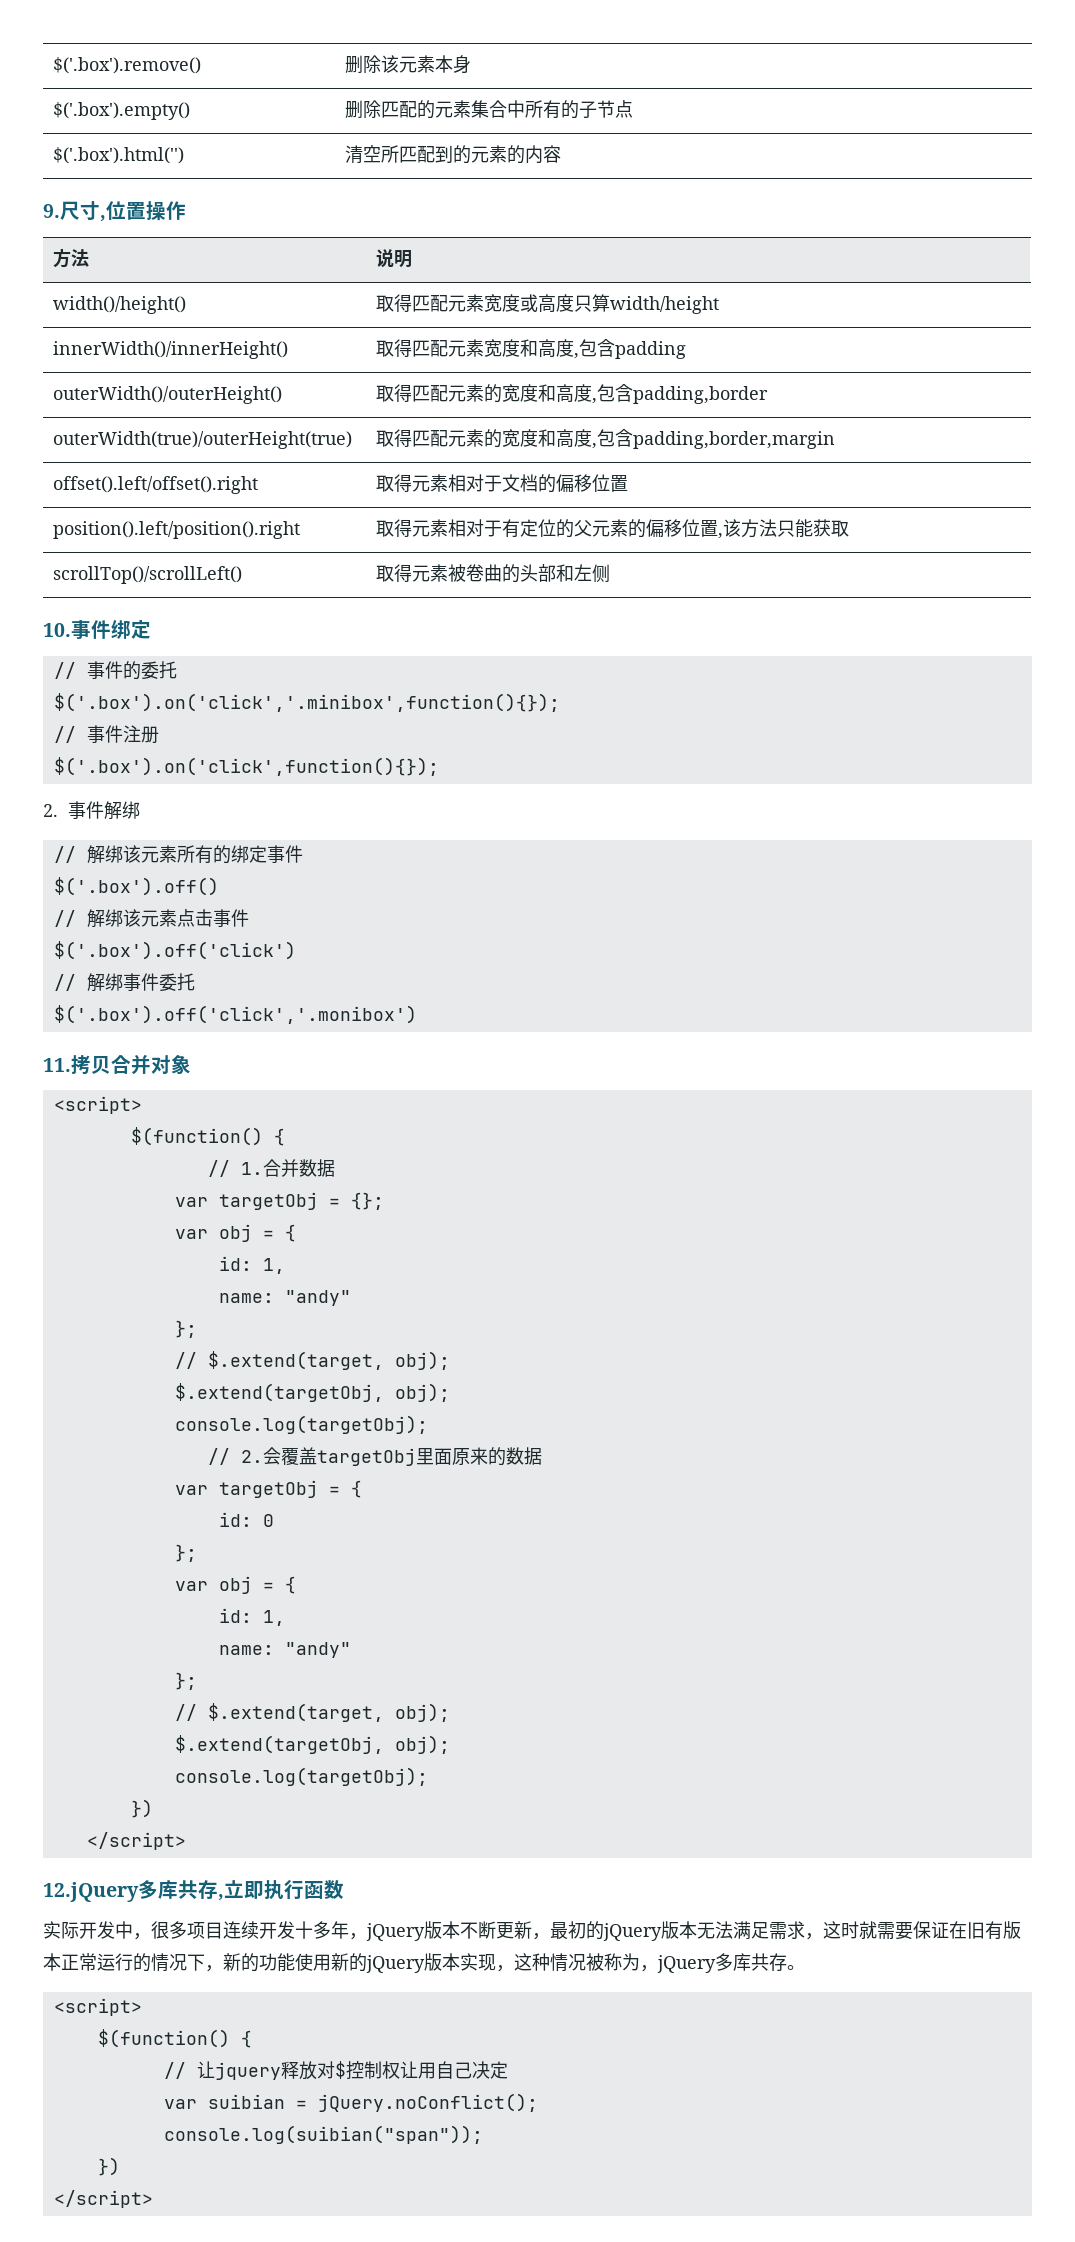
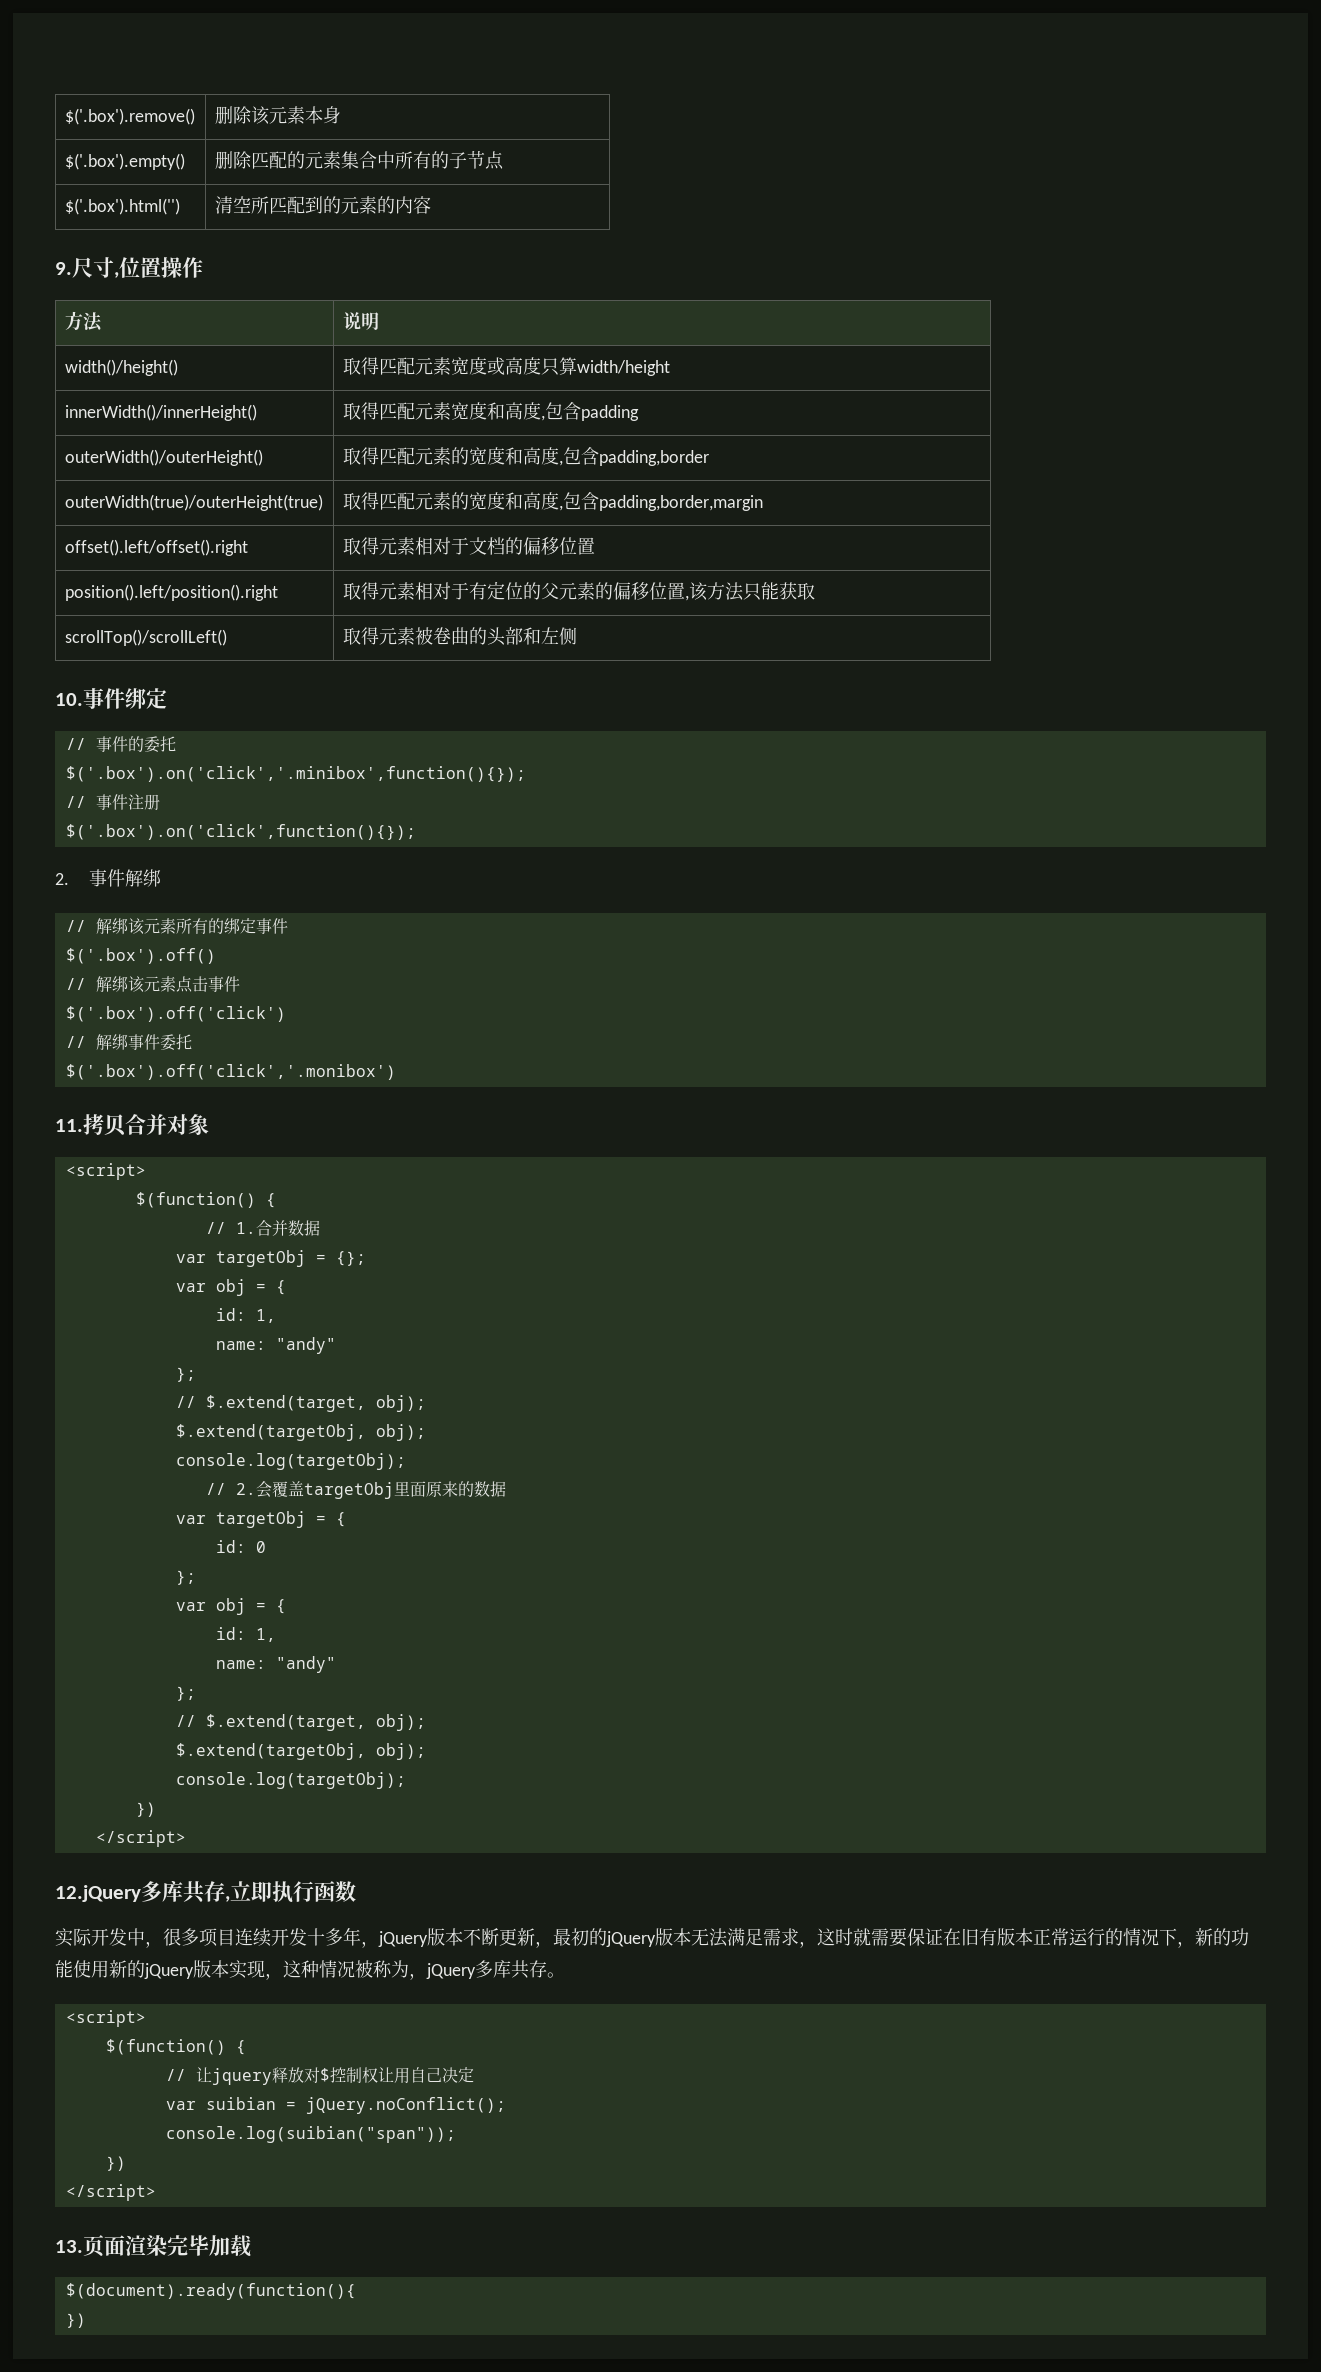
(153, 2199) none -> [55,2234,252,2257] [65,2283,356,2300] [65,2313,86,2328] // 13.页面渲染完毕加载 // $(document).ready(function(){ // })

